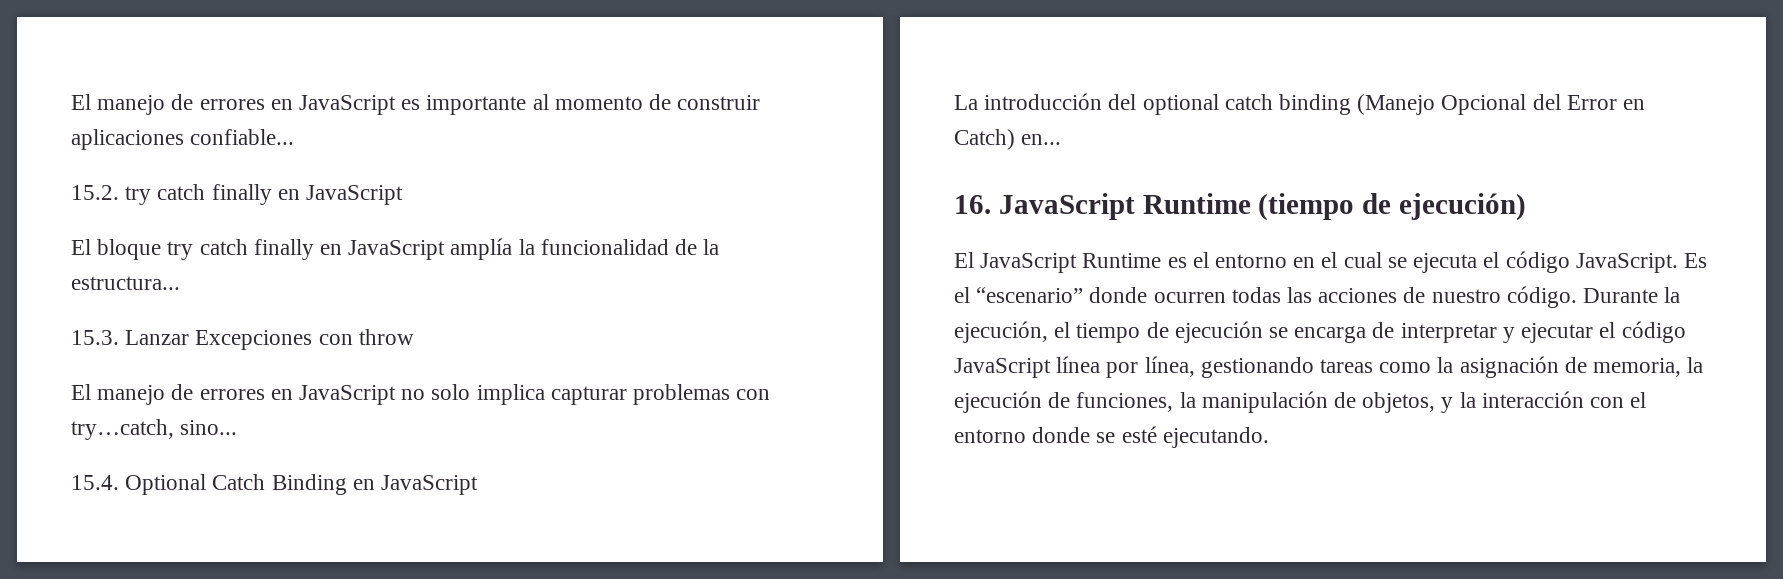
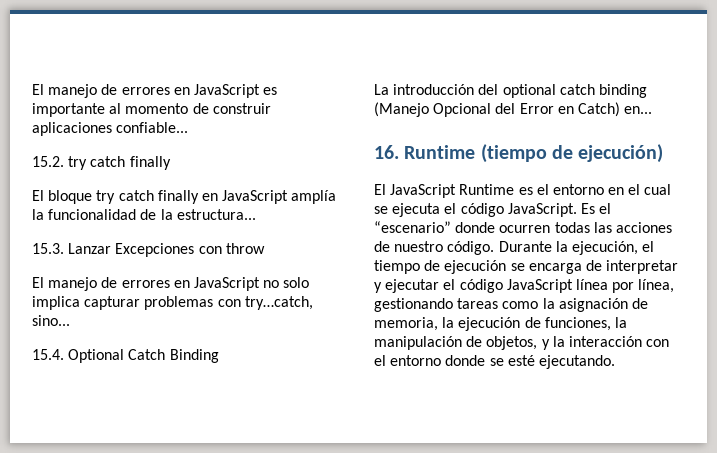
[277,185,404,205] en JavaScript -> (171, 163) none
[352,475,479,495] en JavaScript -> (219, 356) none
[998,193,1135,220] JavaScript -> (399, 152) none

